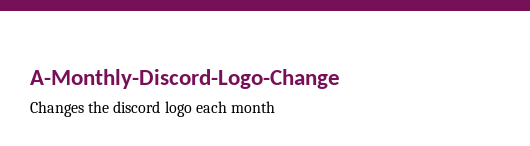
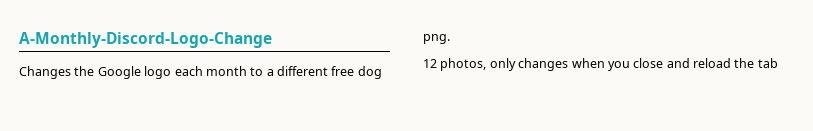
[113,101,161,113] discord -> [97,66,141,79] Google
(275, 107) none -> [250,66,382,79] [423,34,450,44] [423,58,778,71] to a different free dog png. // 12 photos, only changes when you close and reload the tab

